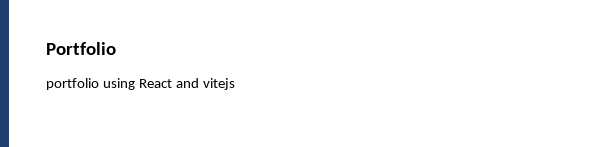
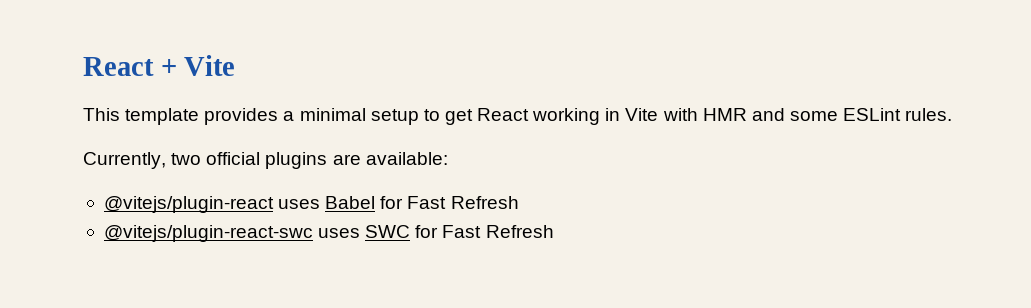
[46,42,116,55] [46,78,235,90] Portfolio // portfolio using React and vitejs -> [83,55,236,76] [83,108,953,125] [83,152,448,169] [103,196,519,213] [103,225,554,242] React + Vite // This template provides a minimal setup to get React working in Vite with HMR and some ESLint rules. // Currently, two official plugins are available: // @vitejs/plugin-react uses Babel for Fast Refresh // @vitejs/plugin-react-swc uses SWC for Fast Refresh

